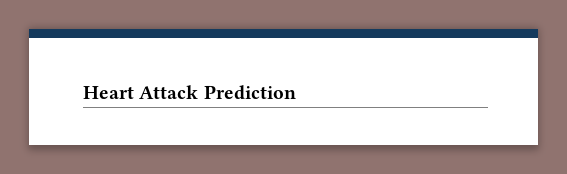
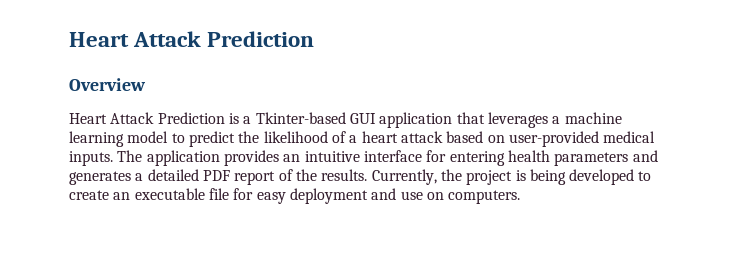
[83,85,296,100] Heart Attack Prediction -> [69,31,315,47] [69,78,146,91] [69,112,622,128] [69,131,656,147] [69,150,658,166] [69,169,652,185] [69,188,521,204] Heart Attack Prediction // Overview // Heart Attack Prediction is a Tkinter-based GUI application that leverages a machine learning model to predict the likelihood of a heart attack based on user-provided medical inputs. The application provides an intuitive interface for entering health parameters and generates a detailed PDF report of the results. Currently, the project is being developed to create an executable file for easy deployment and use on computers.

